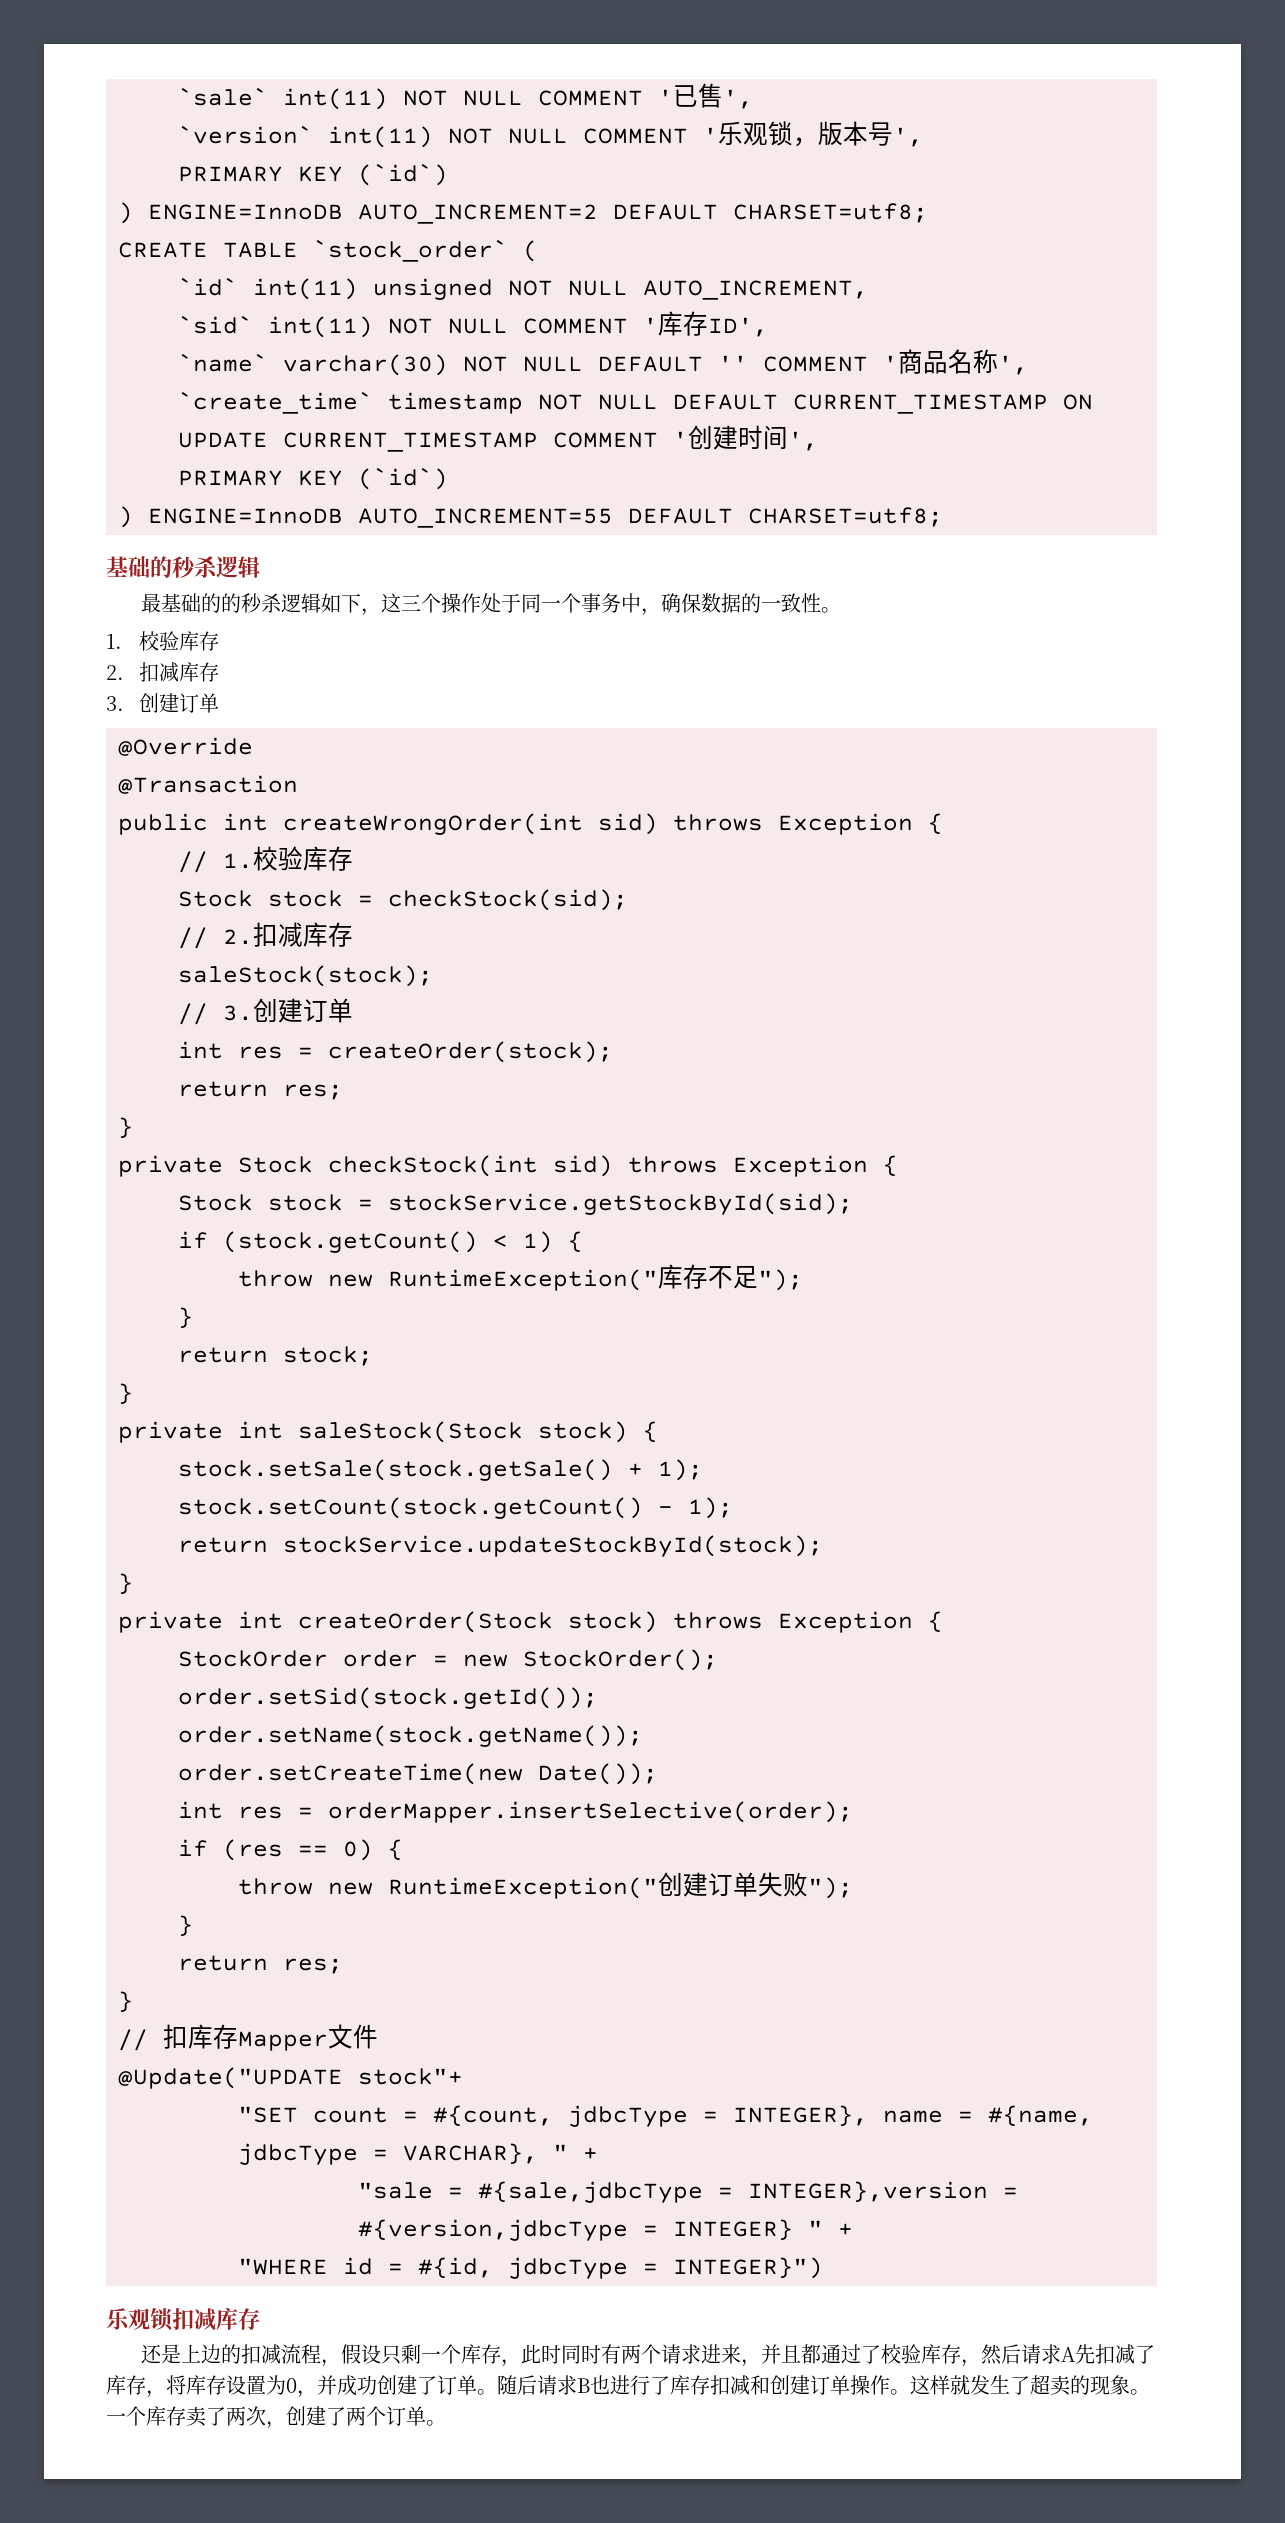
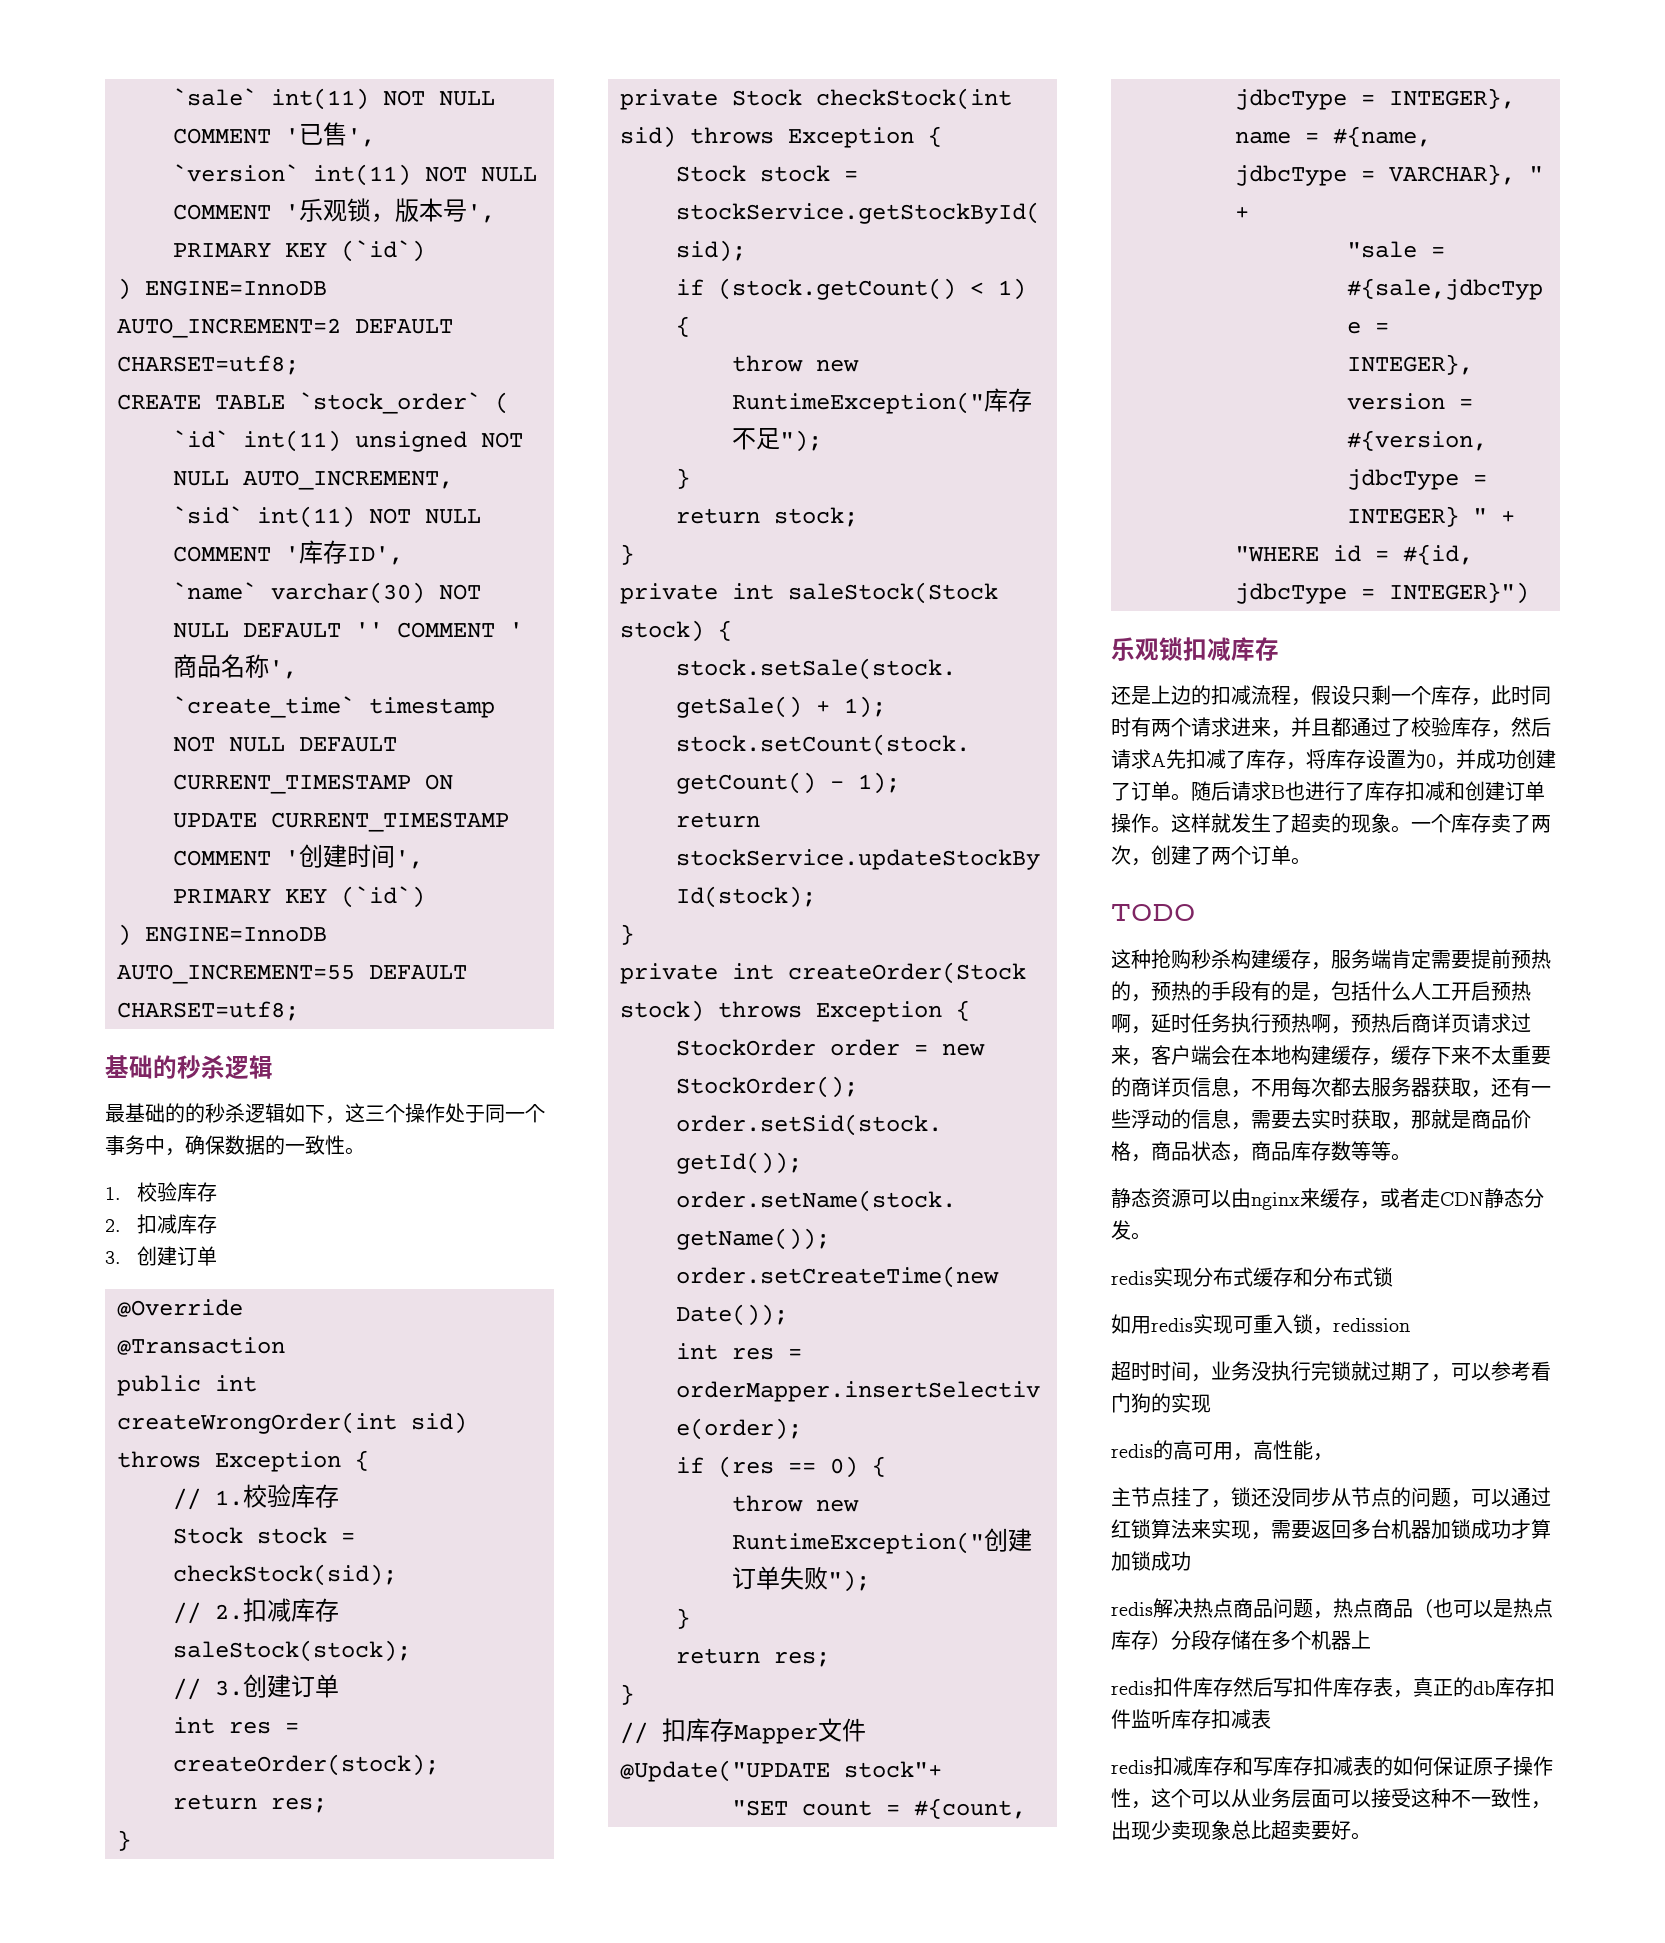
(446, 2423) none -> [1111,904,1195,921] [1111,949,1551,970] [1111,981,1531,1002] [1111,1013,1531,1034] [1111,1045,1551,1066] [1111,1077,1551,1098] [1111,1109,1531,1130] [1111,1141,1411,1162] [1111,1188,1544,1210] [1111,1220,1151,1240] [1111,1267,1393,1287] [1111,1314,1410,1335] [1111,1361,1551,1382] [1111,1393,1211,1413] [1111,1440,1333,1461] [1111,1487,1551,1508] [1111,1519,1551,1540] [1111,1551,1191,1571] [1111,1598,1553,1619] [1111,1630,1371,1650] [1111,1677,1555,1698] [1111,1709,1271,1729] [1111,1756,1553,1776] [1111,1788,1551,1809] [1111,1820,1371,1840] // TODO // 这种抢购秒杀构建缓存，服务端肯定需要提前预热的，预热的手段有的是，包括什么人工开启预热啊，延时任务执行预热啊，预热后商详页请求过来，客户端会在本地构建缓存，缓存下来不太重要的商详页信息，不用每次都去服务器获取，还有一些浮动的信息，需要去实时获取，那就是商品价格，商品状态，商品库存数等等。 // 静态资源可以由nginx来缓存，或者走CDN静态分发。 // redis实现分布式缓存和分布式锁 // 如用redis实现可重入锁，redission // 超时时间，业务没执行完锁就过期了，可以参考看门狗的实现 // redis的高可用，高性能， // 主节点挂了，锁还没同步从节点的问题，可以通过红锁算法来实现，需要返回多台机器加锁成功才算加锁成功 // redis解决热点商品问题，热点商品（也可以是热点库存）分段存储在多个机器上 // redis扣件库存然后写扣件库存表，真正的db库存扣件监听库存扣减表 // redis扣减库存和写库存扣减表的如何保证原子操作性，这个可以从业务层面可以接受这种不一致性，出现少卖现象总比超卖要好。

